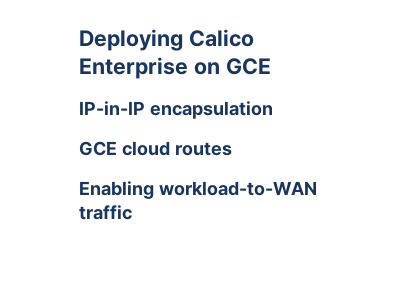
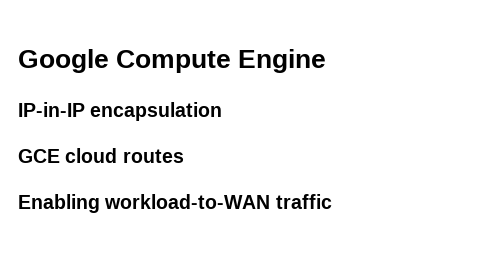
[79,29,254,51] [79,57,271,79] Deploying Calico Enterprise on GCE -> [18,49,327,73] Google Compute Engine

